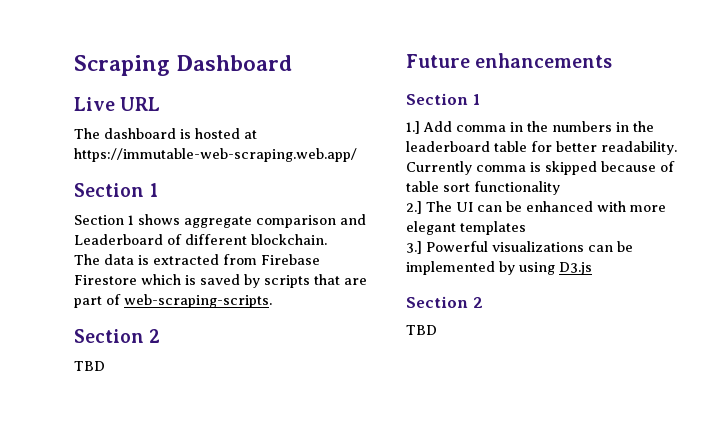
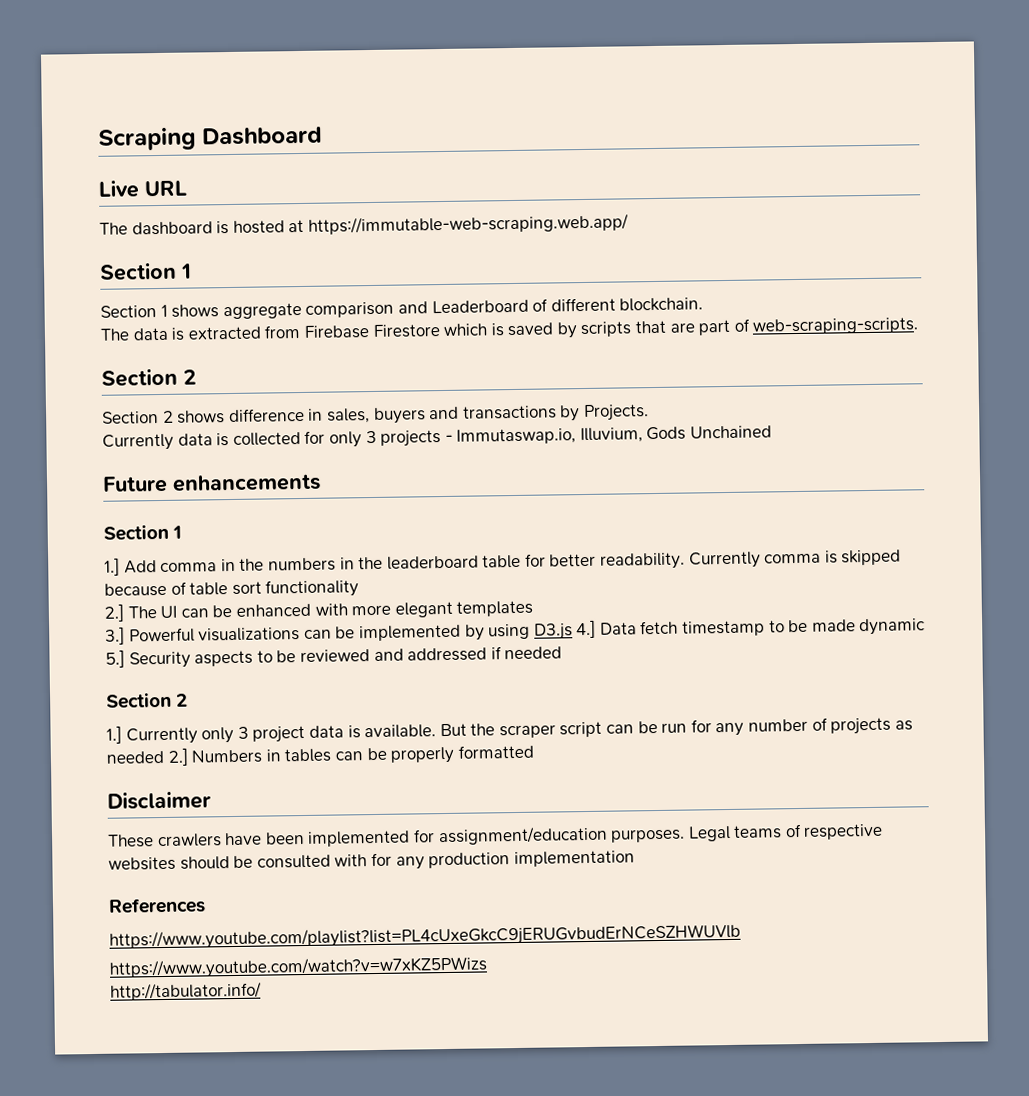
[74,361,105,371] TBD -> [102,404,649,424] [102,425,773,451] Section 2 shows difference in sales, buyers and transactions by Projects. // Currently data is collected for only 3 projects - Immutaswap.io, Illuvium, Gods Unchained
[406,296,483,308] [406,325,437,335] // Section 2 // TBD -> [576,618,926,639] [105,646,563,669] [106,692,189,709] [106,717,913,745] [106,744,534,766] [107,791,211,810] [108,823,884,848] [108,850,635,871] [108,897,206,914] [109,922,741,950] [109,955,488,979] [110,981,262,1001] 4.] Data fetch timestamp to be made dynamic 5.] Security aspects to be reviewed and addressed if needed // Section 2 // 1.] Currently only 3 project data is available. But the scraper script can be run for any number of projects as needed 2.] Numbers in tables can be properly formatted // Disclaimer // These crawlers have been implemented for assignment/education purposes. Legal teams of respective websites should be consulted with for any production implementation // References // https://www.youtube.com/playlist?list=PL4cUxeGkcC9jERUGvbudErNCeSZHWUVlb // https://www.youtube.com/watch?v=w7xKZ5PWizs // http://tabulator.info/

